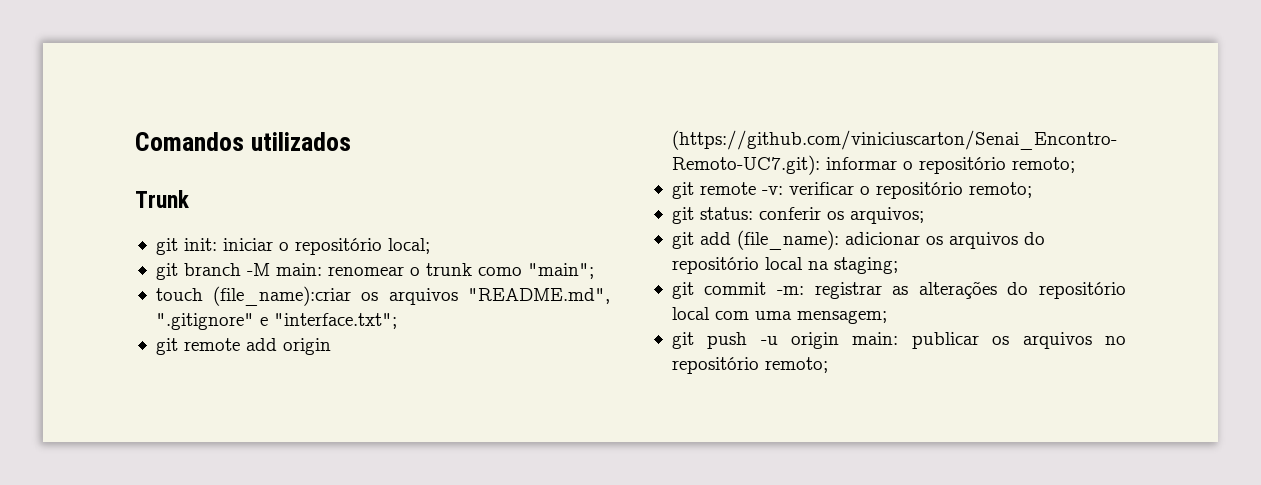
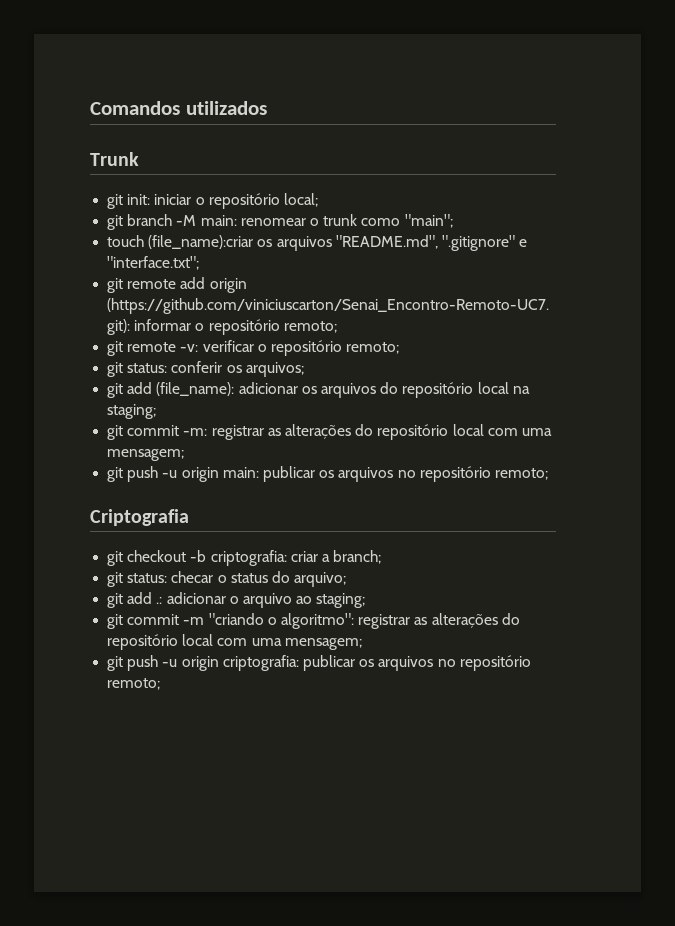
(828, 365) none -> [90,509,189,526] [107,550,382,566] [107,571,347,587] [107,592,366,608] [107,613,520,629] [107,634,362,650] [107,655,531,671] [107,678,161,690] // Criptografia // git checkout -b criptografia: criar a branch; // git status: checar o status do arquivo; // git add .: adicionar o arquivo ao staging; // git commit -m "criando o algoritmo": registrar as alterações do repositório local com uma mensagem; // git push -u origin criptografia: publicar os arquivos no repositório remoto;

